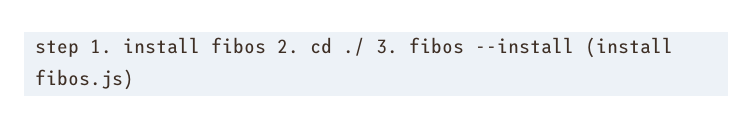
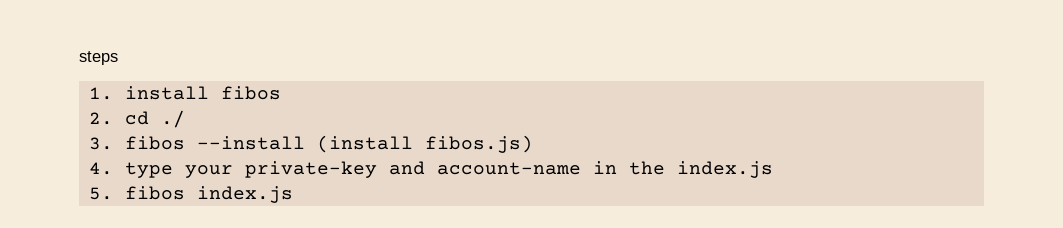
[35,40,80,57] step -> [79,51,118,65] steps //
(267, 45) none -> (281, 93) //
(366, 46) none -> (185, 119) //
(135, 79) none -> [88,161,773,178] [88,186,293,203] // 4. type your private-key and account-name in the index.js // 5. fibos index.js

